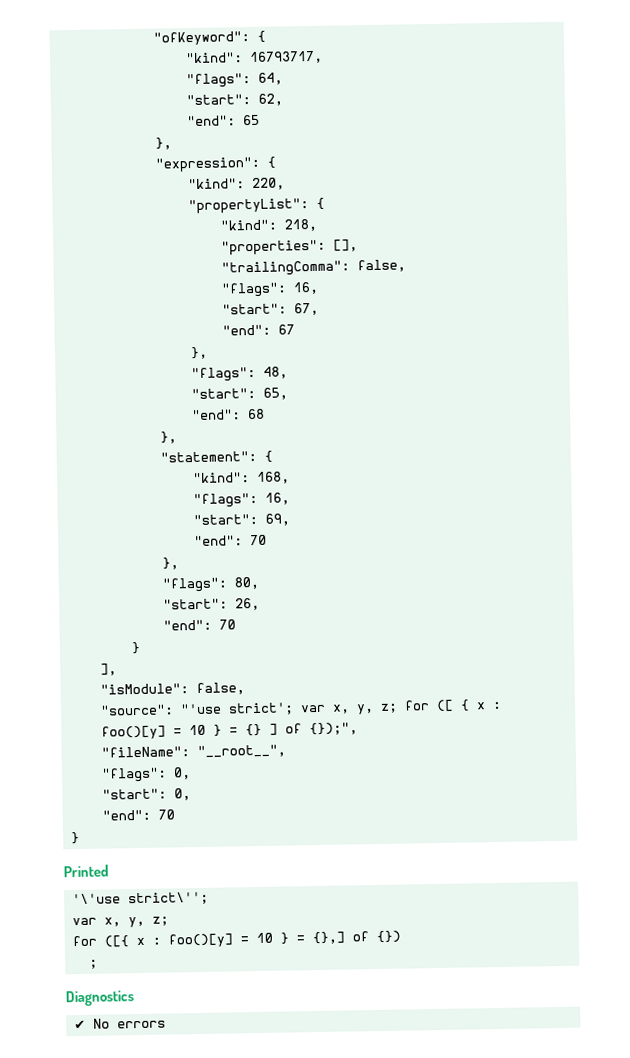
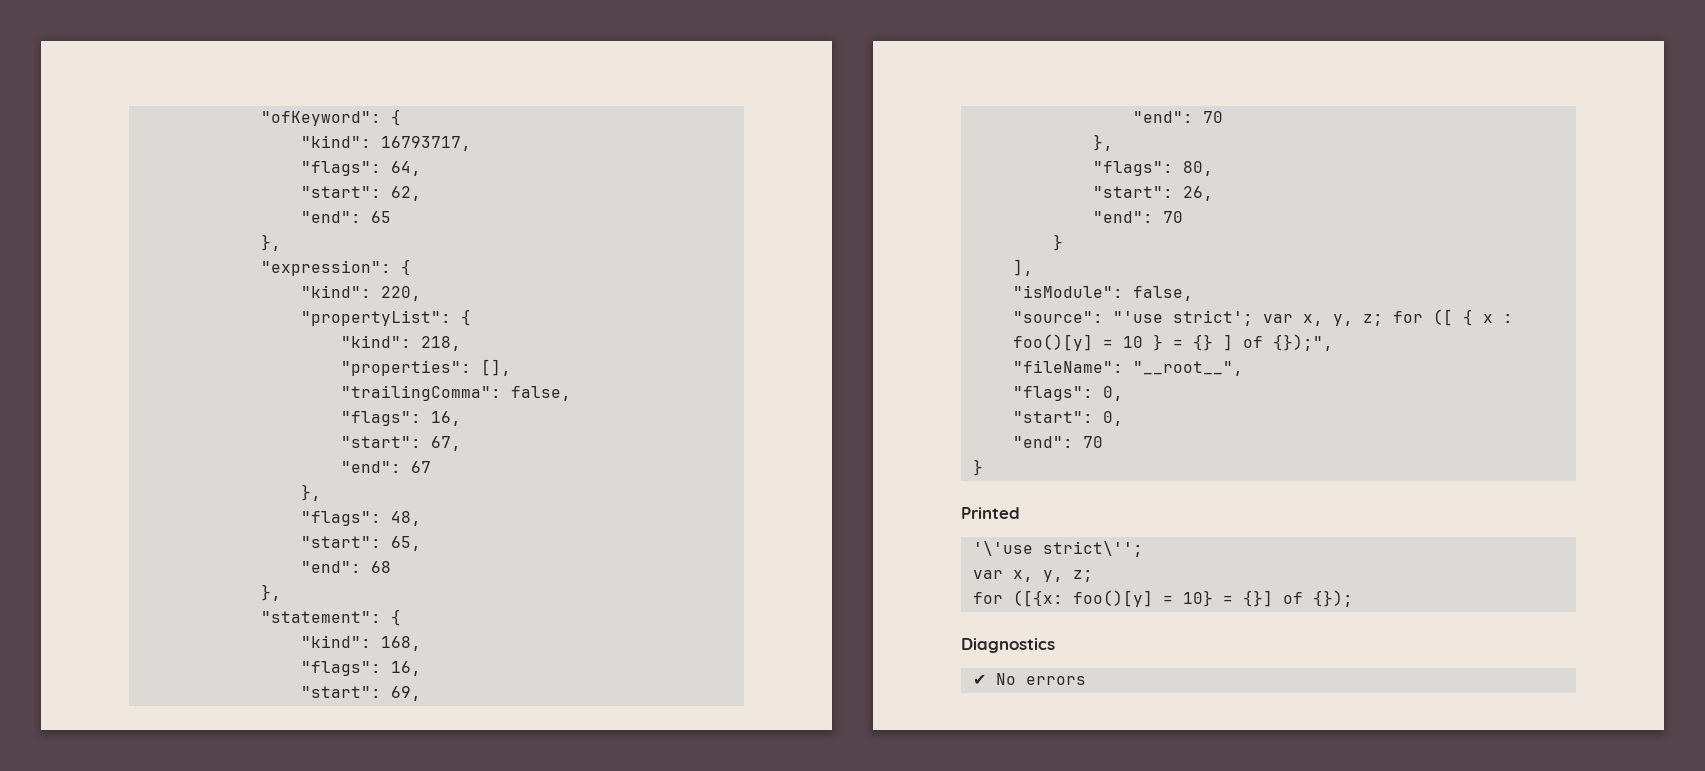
[104,930,402,948] [89,959,99,969] ([{ x : foo()[y] = 10 } = {},] of {}) // ; -> [1013,590,1353,607] ([{x: foo()[y] = 10} = {}] of {});

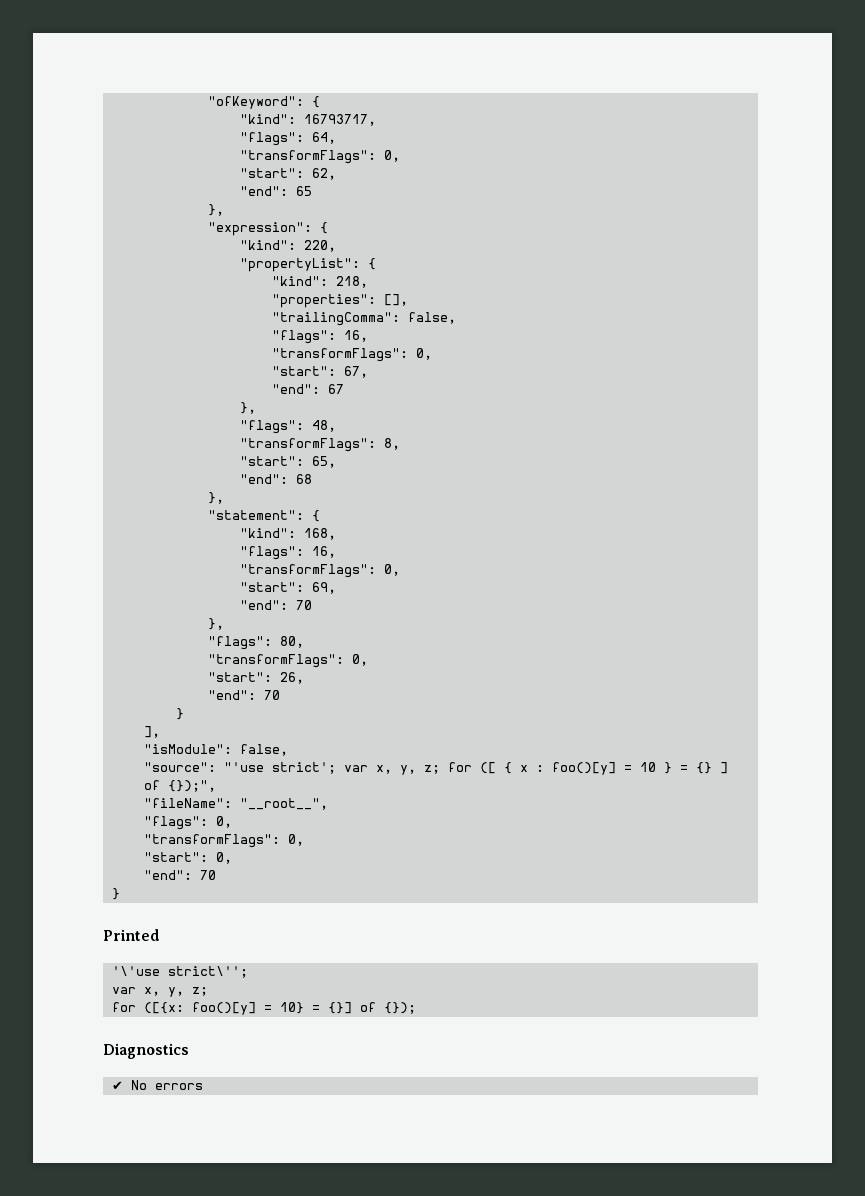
(421, 168) none -> [239,150,400,164] // "transformFlags": 0,
(461, 418) none -> [271,348,432,362] // "transformFlags": 0,
(421, 518) none -> [239,438,400,452] // "transformFlags": 8,
(421, 668) none -> [239,564,400,578] // "transformFlags": 0,
(1213, 168) none -> [207,654,368,668] // "transformFlags": 0,
(1123, 393) none -> [143,834,304,848] // "transformFlags": 0,

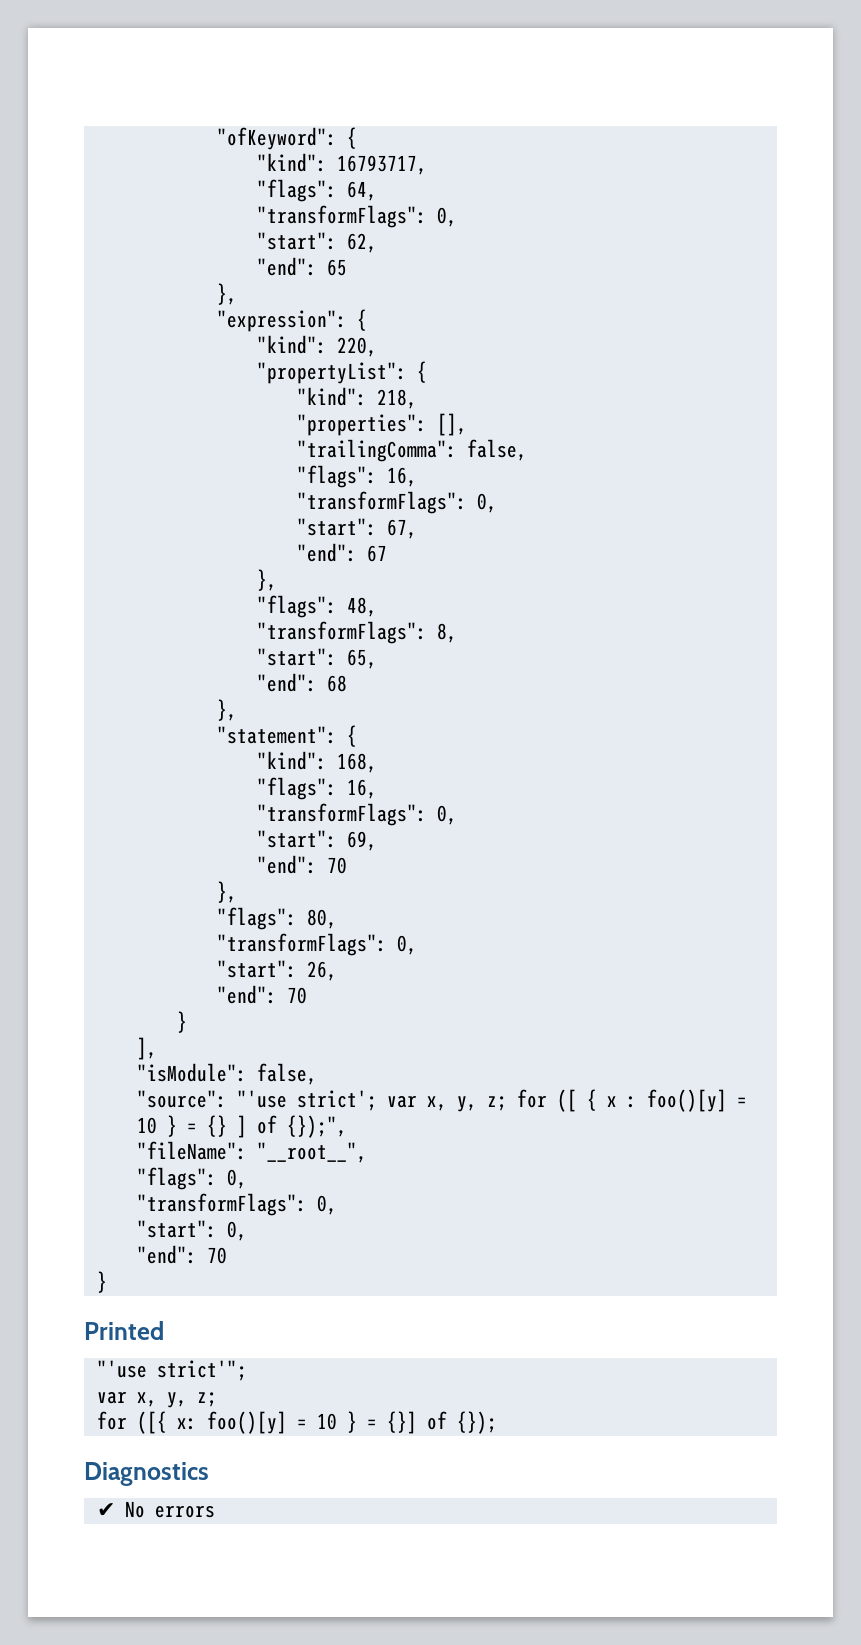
[111,966,248,978] '\'use strict\''; -> [96,1360,247,1381] "'use strict'";
[143,1002,304,1015] ([{x: foo()[y] = 10} -> [136,1411,357,1434] ([{ x: foo()[y] = 10 }

